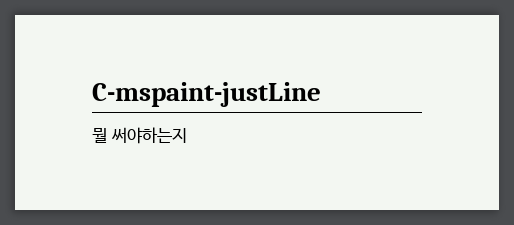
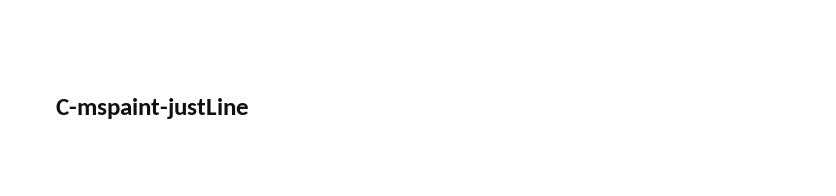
[92,127,187,144] // 뭘 써야하는지 -> (249, 108) none

